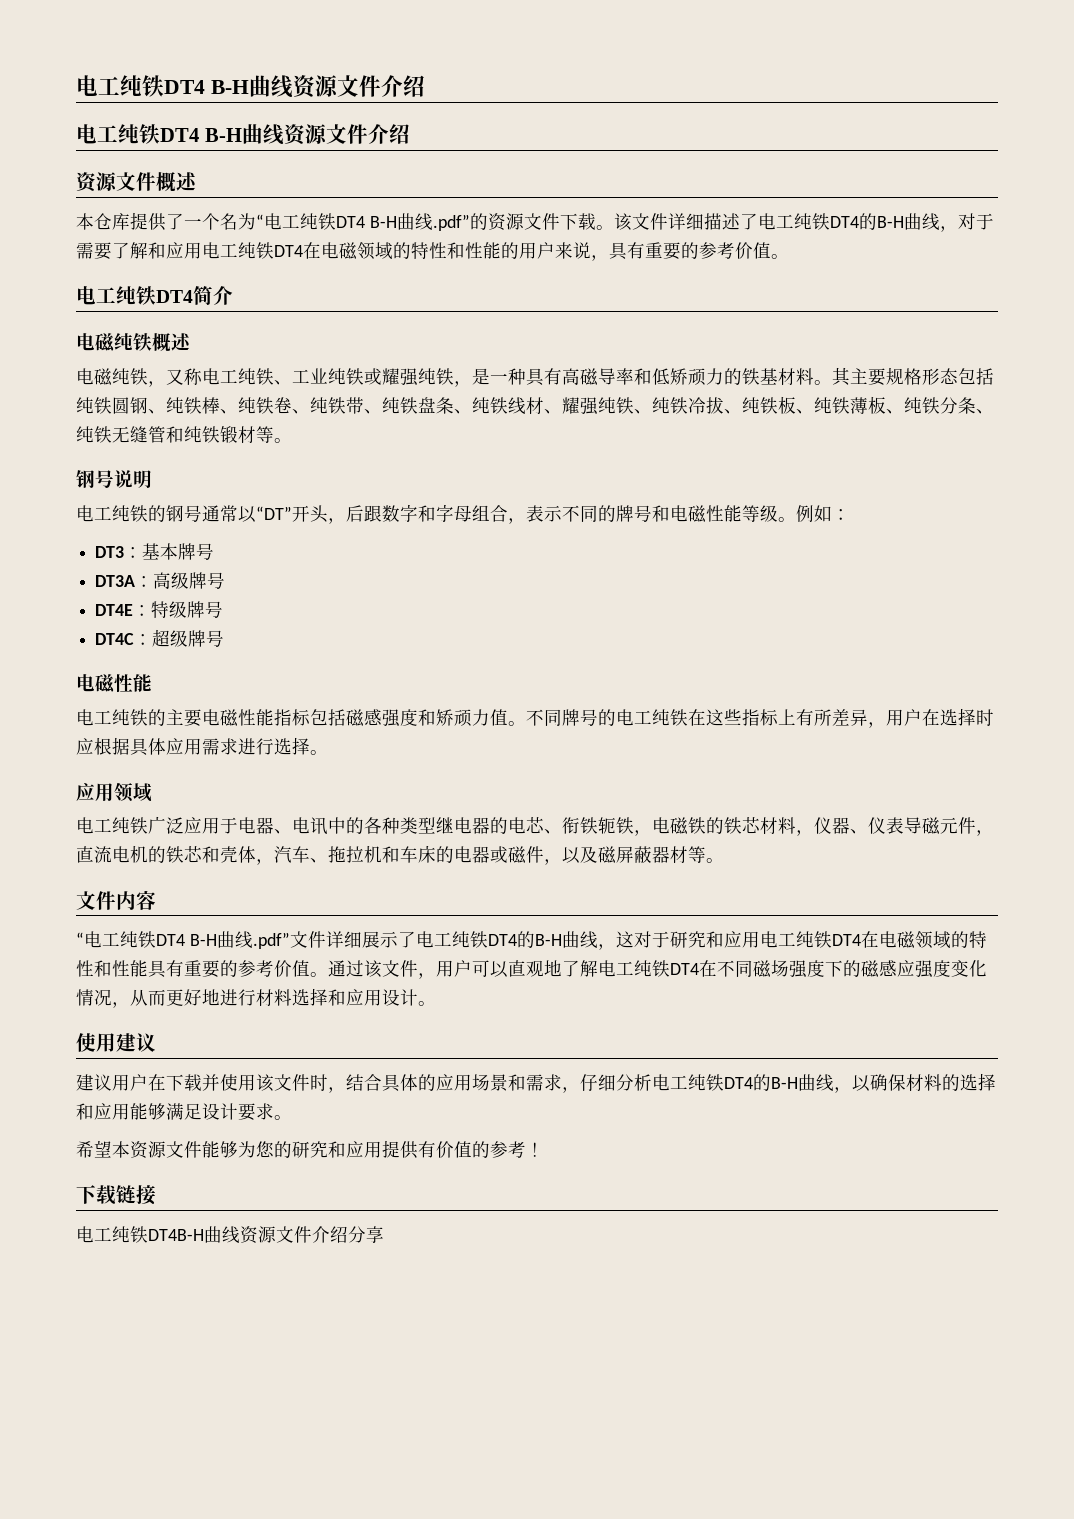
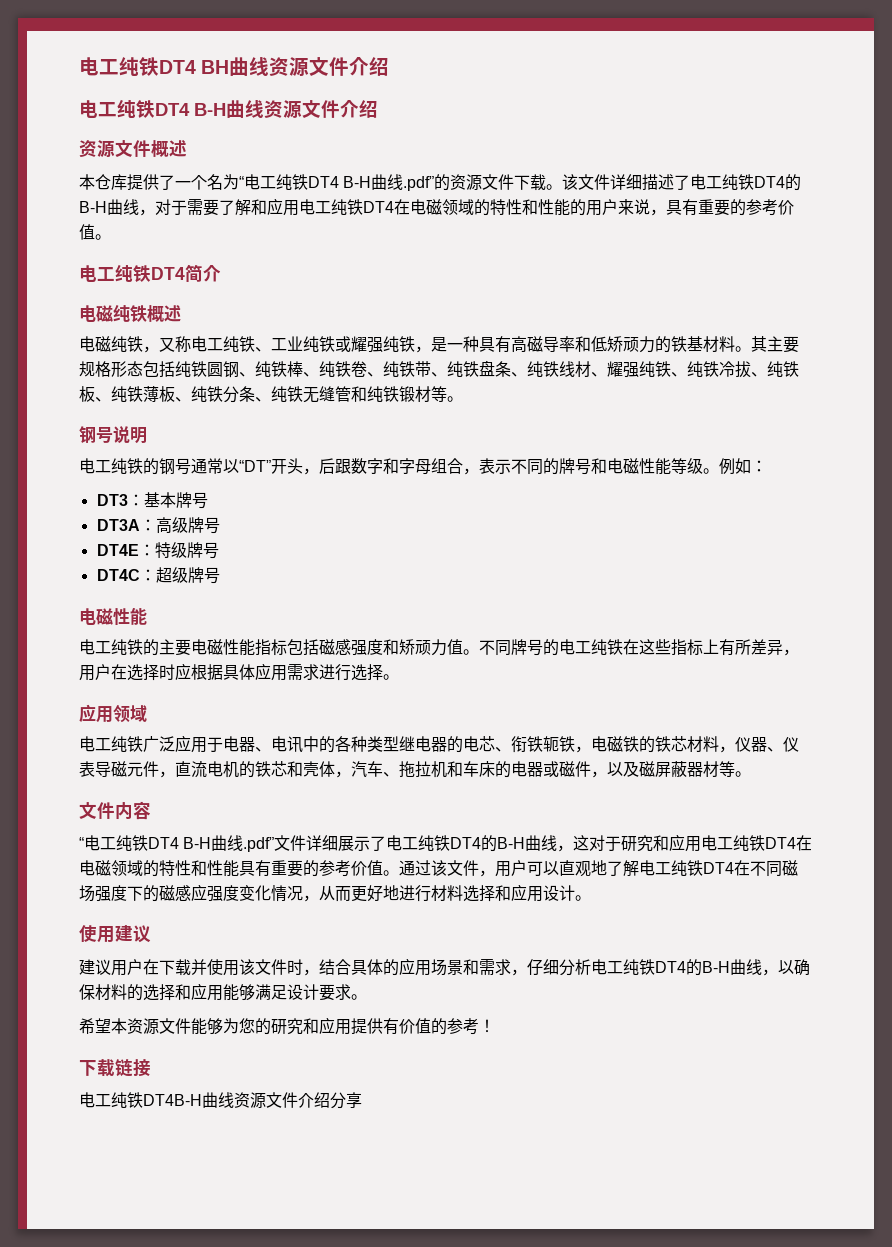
[76,75,249,97] 电工纯铁DT4 B-H -> [79,57,230,76] 电工纯铁DT4 BH

